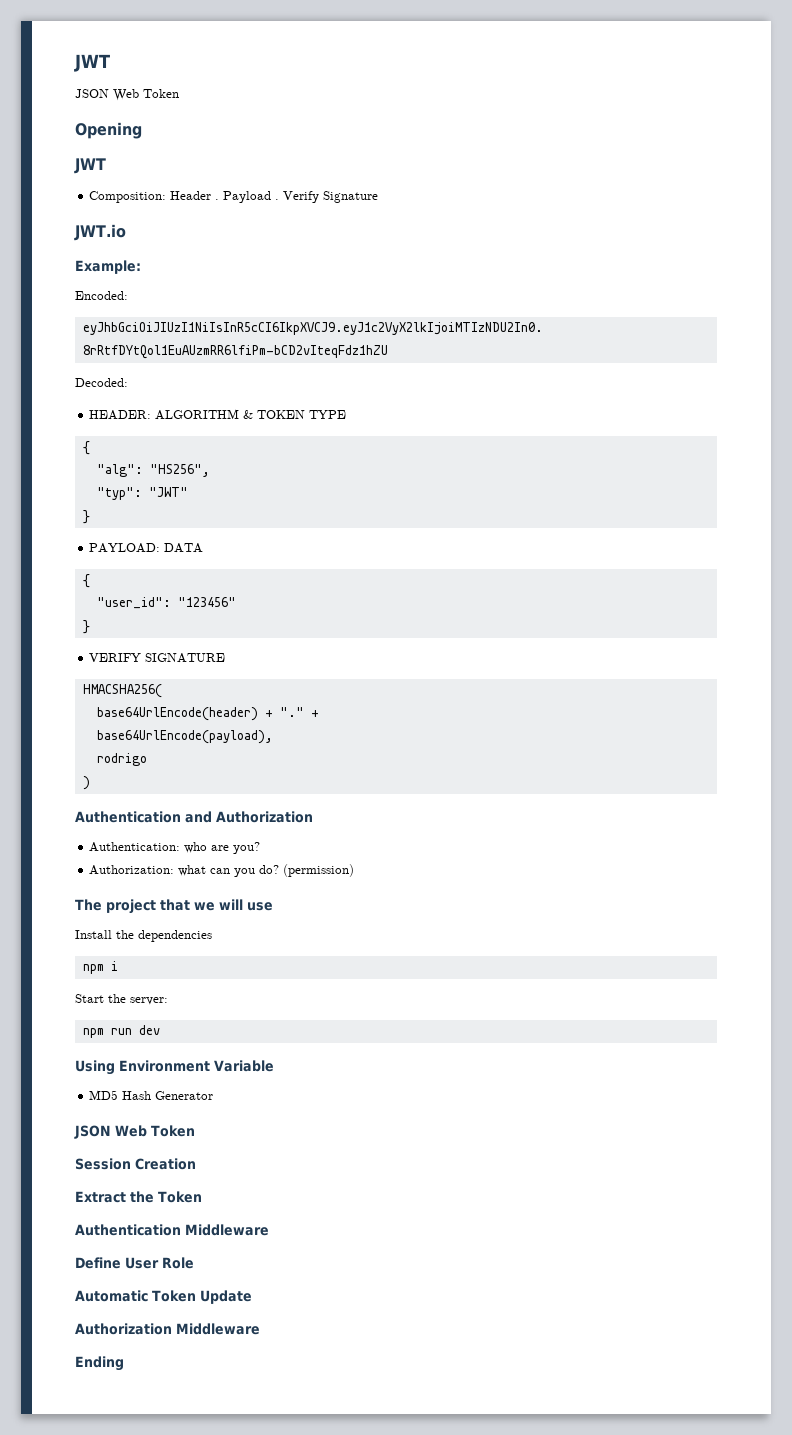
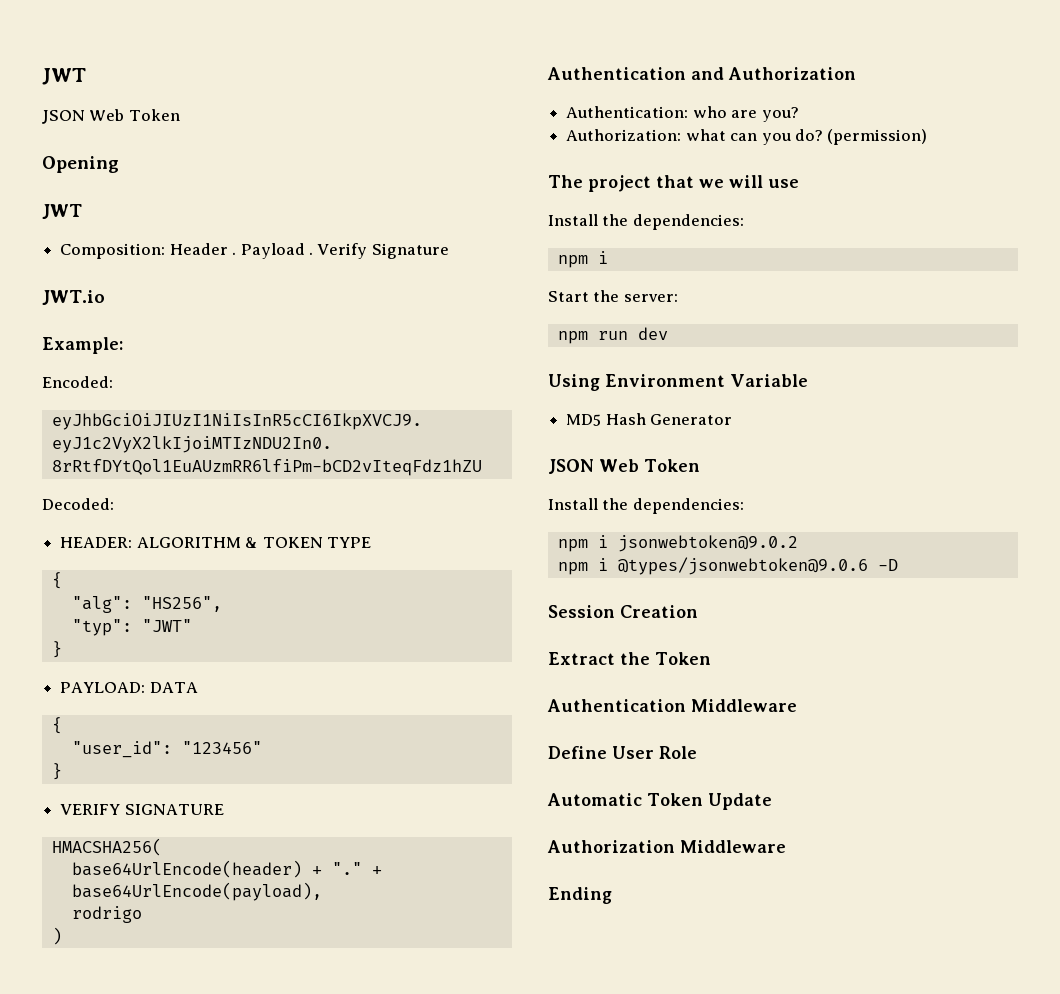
[138,930,212,942] dependencies -> [632,214,744,230] dependencies:
(195, 1131) none -> [548,498,744,514] [557,535,798,552] [557,557,898,575] // Install the dependencies: // npm i jsonwebtoken@9.0.2 // npm i @types/jsonwebtoken@9.0.6 -D

